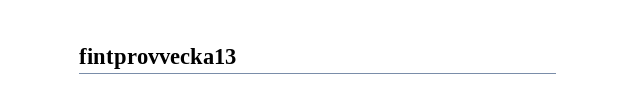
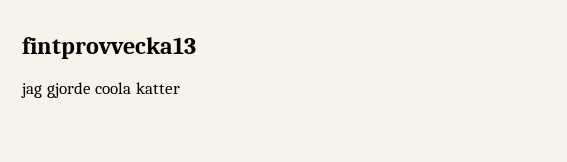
(236, 58) none -> [21,82,180,98] // jag gjorde coola katter

